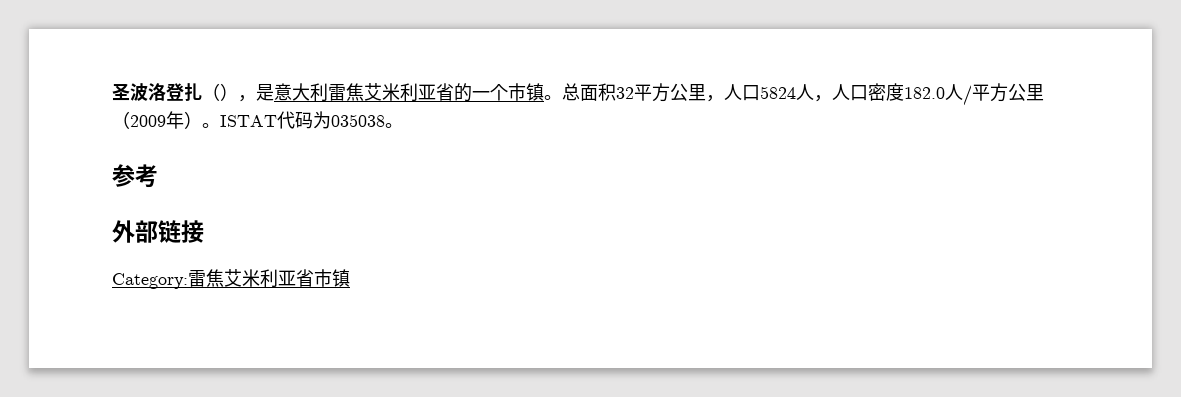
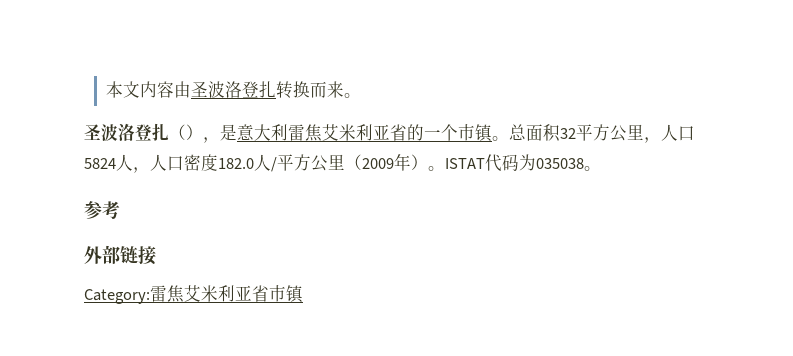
(112, 92) none -> [105,81,361,99] 本文内容由圣波洛登扎转换而来。 //

